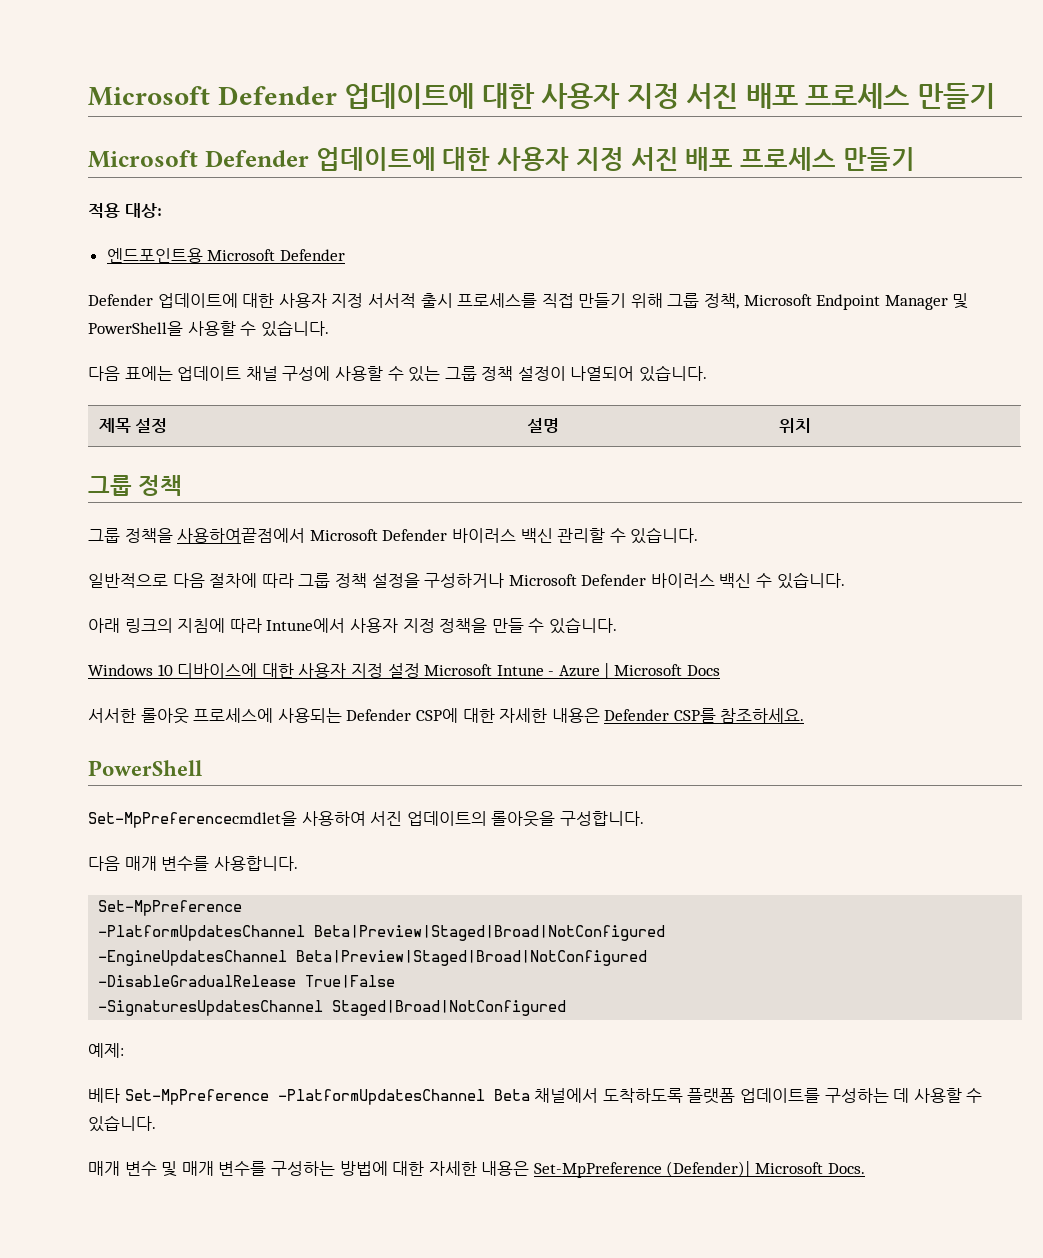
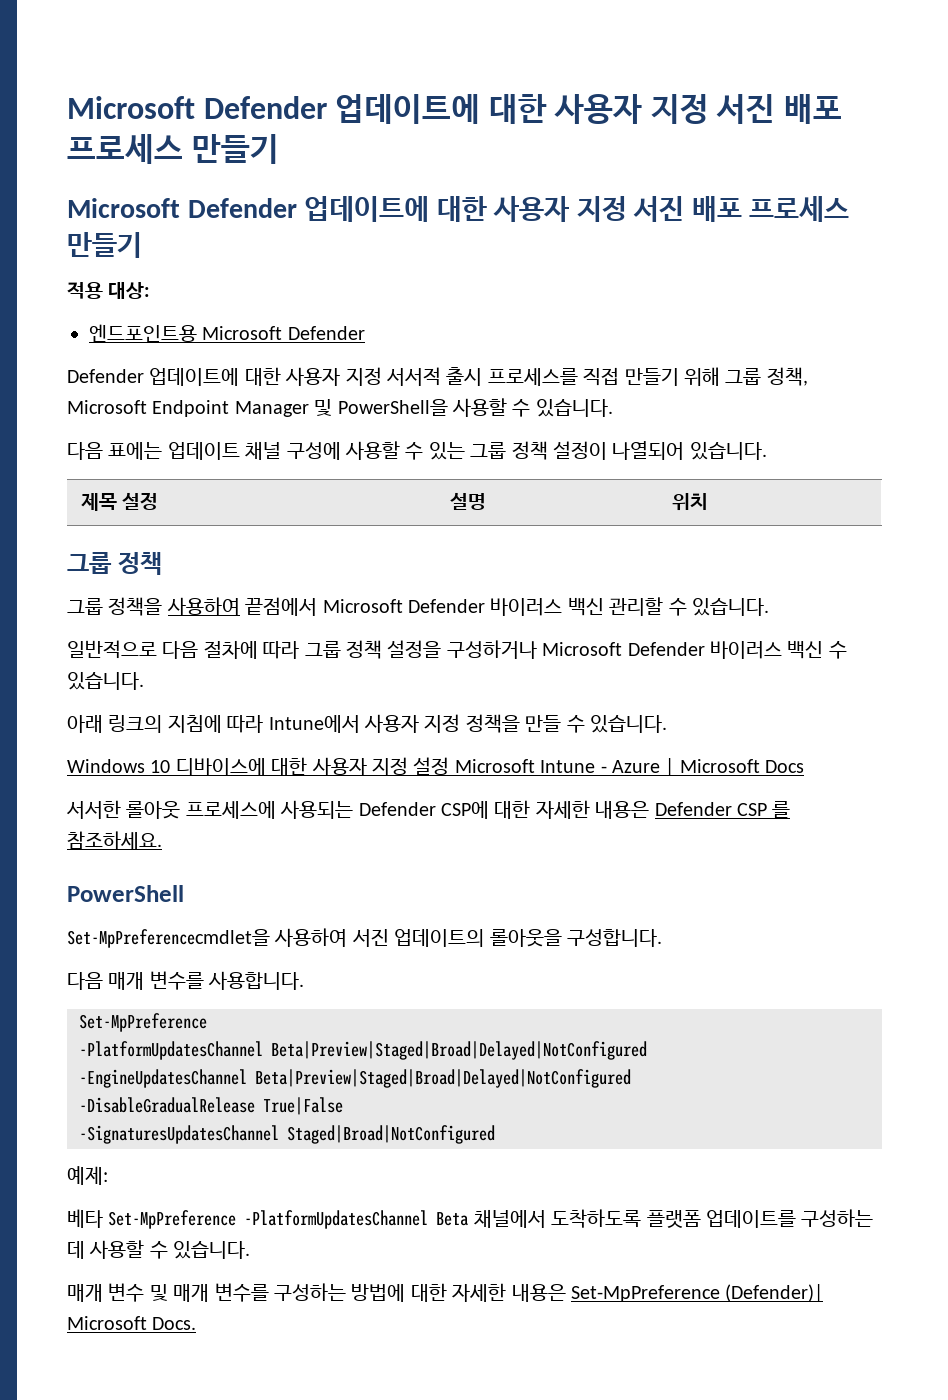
[177,528,306,543] 사용하여끝점에서 -> [166,597,318,616] 사용하여 끝점에서
[673,708,716,723] CSP를 -> [736,801,791,818] CSP 를
[314,925,666,941] Beta|Preview|Staged|Broad|NotConfigured -> [271,1041,647,1060] Beta|Preview|Staged|Broad|Delayed|NotConfigured
[296,950,648,966] Beta|Preview|Staged|Broad|NotConfigured -> [255,1069,631,1088] Beta|Preview|Staged|Broad|Delayed|NotConfigured

